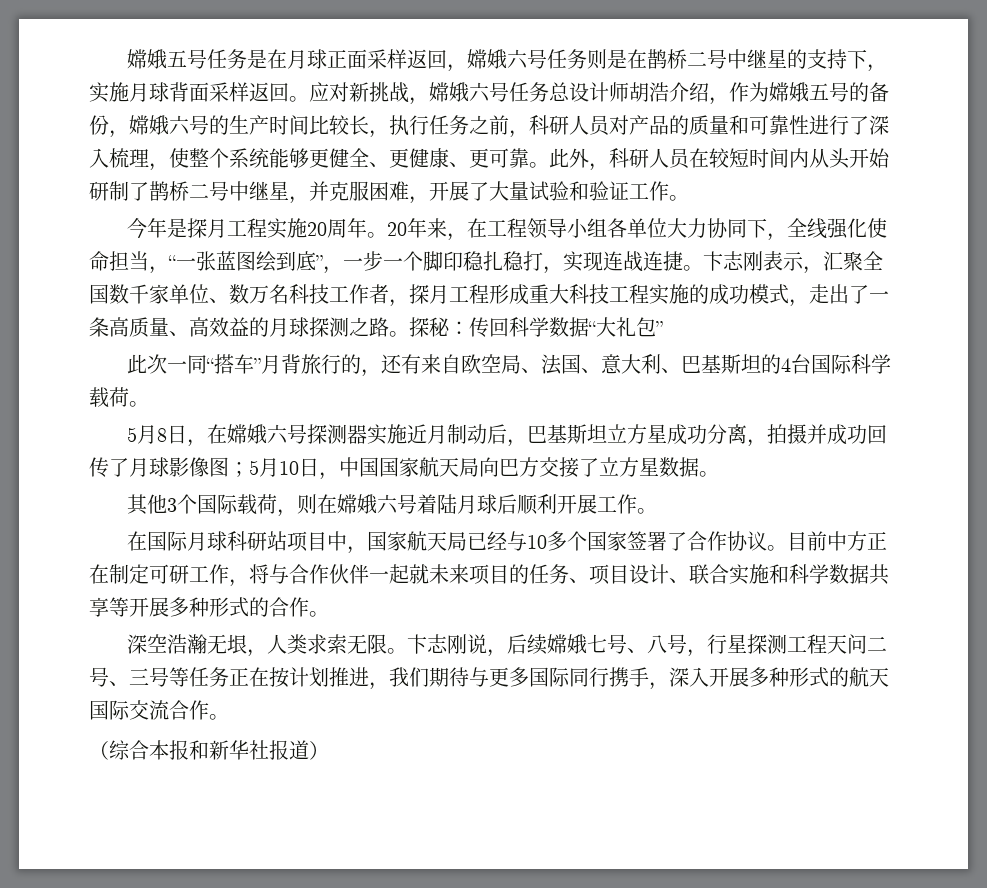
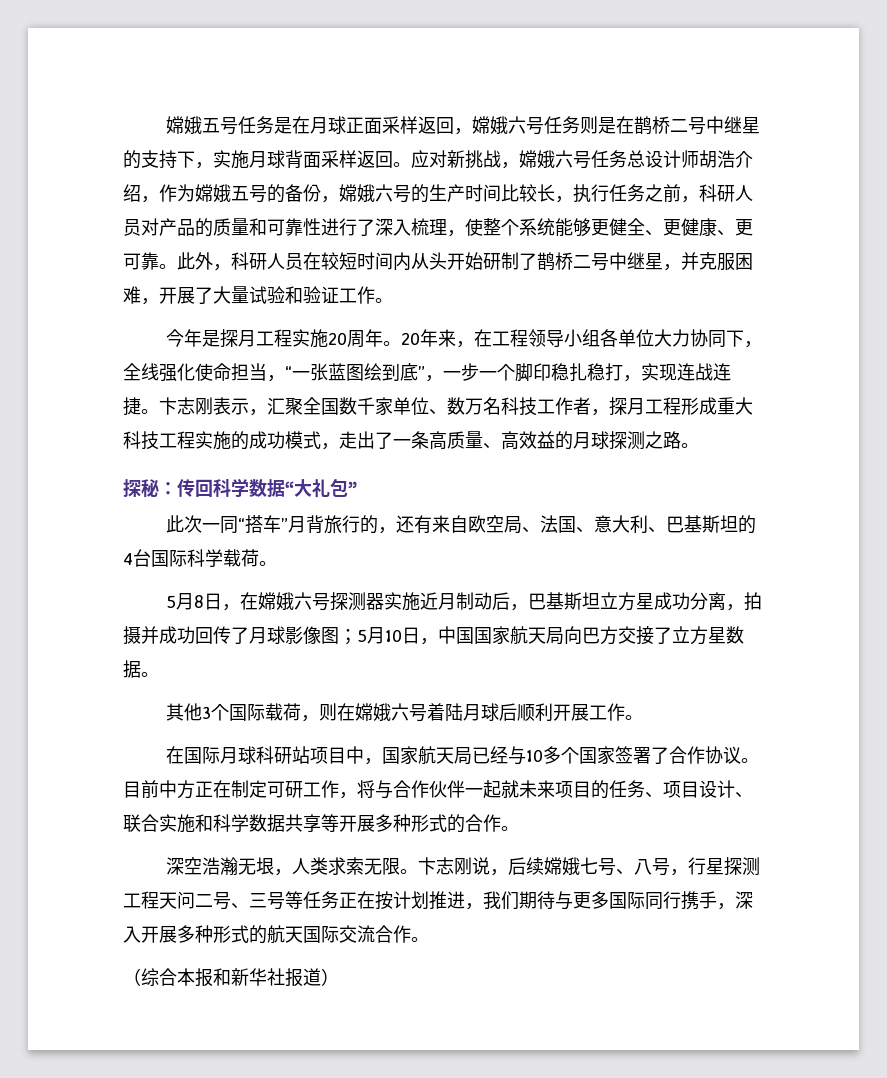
(409, 334) none -> (699, 445) //

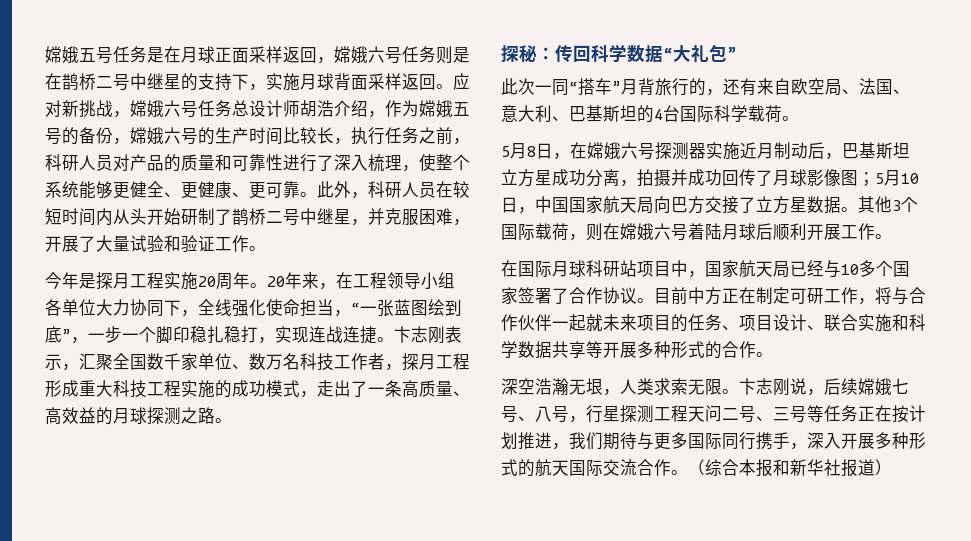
(159, 674) // -> (858, 209) none
(429, 939) // -> (688, 472) none

